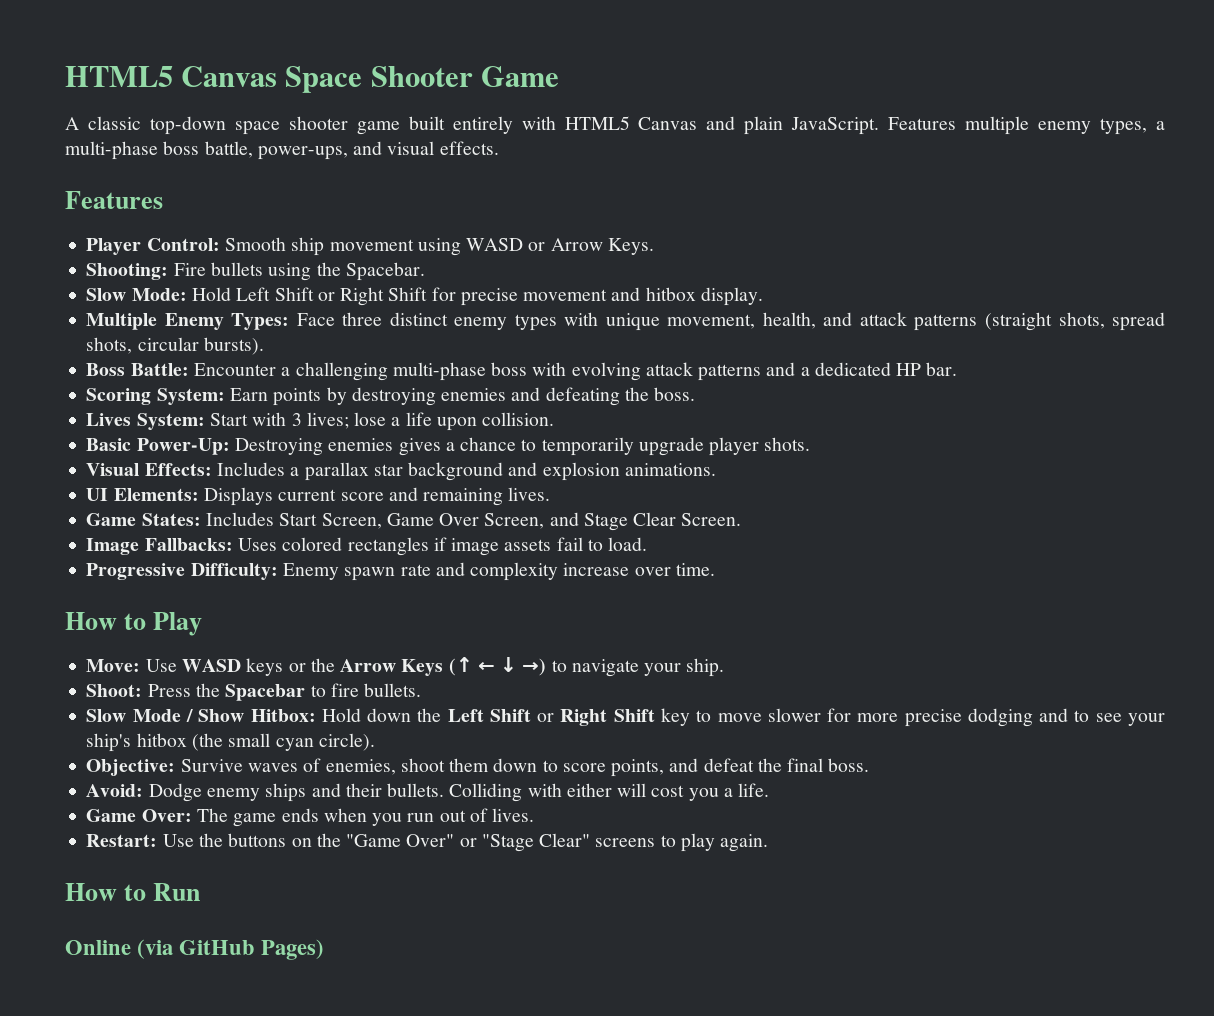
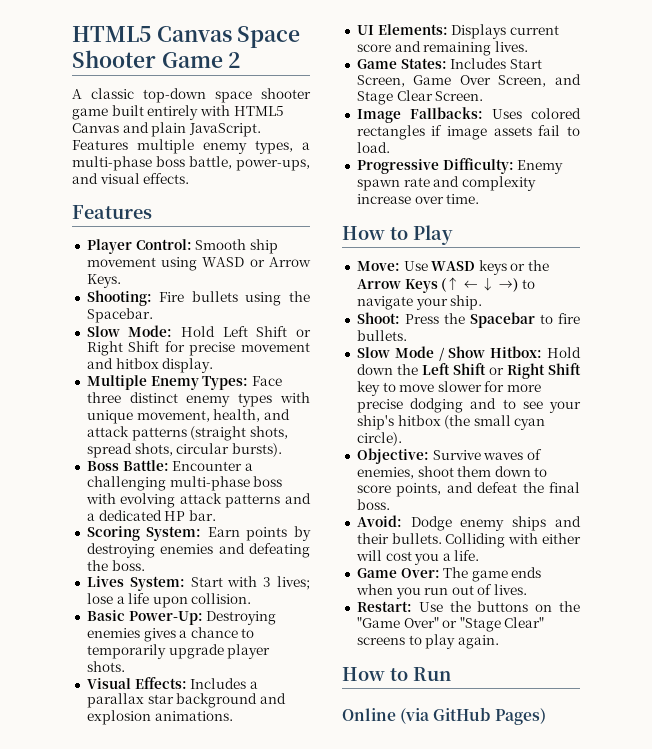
(559, 76) none -> [228,52,241,68] 2

